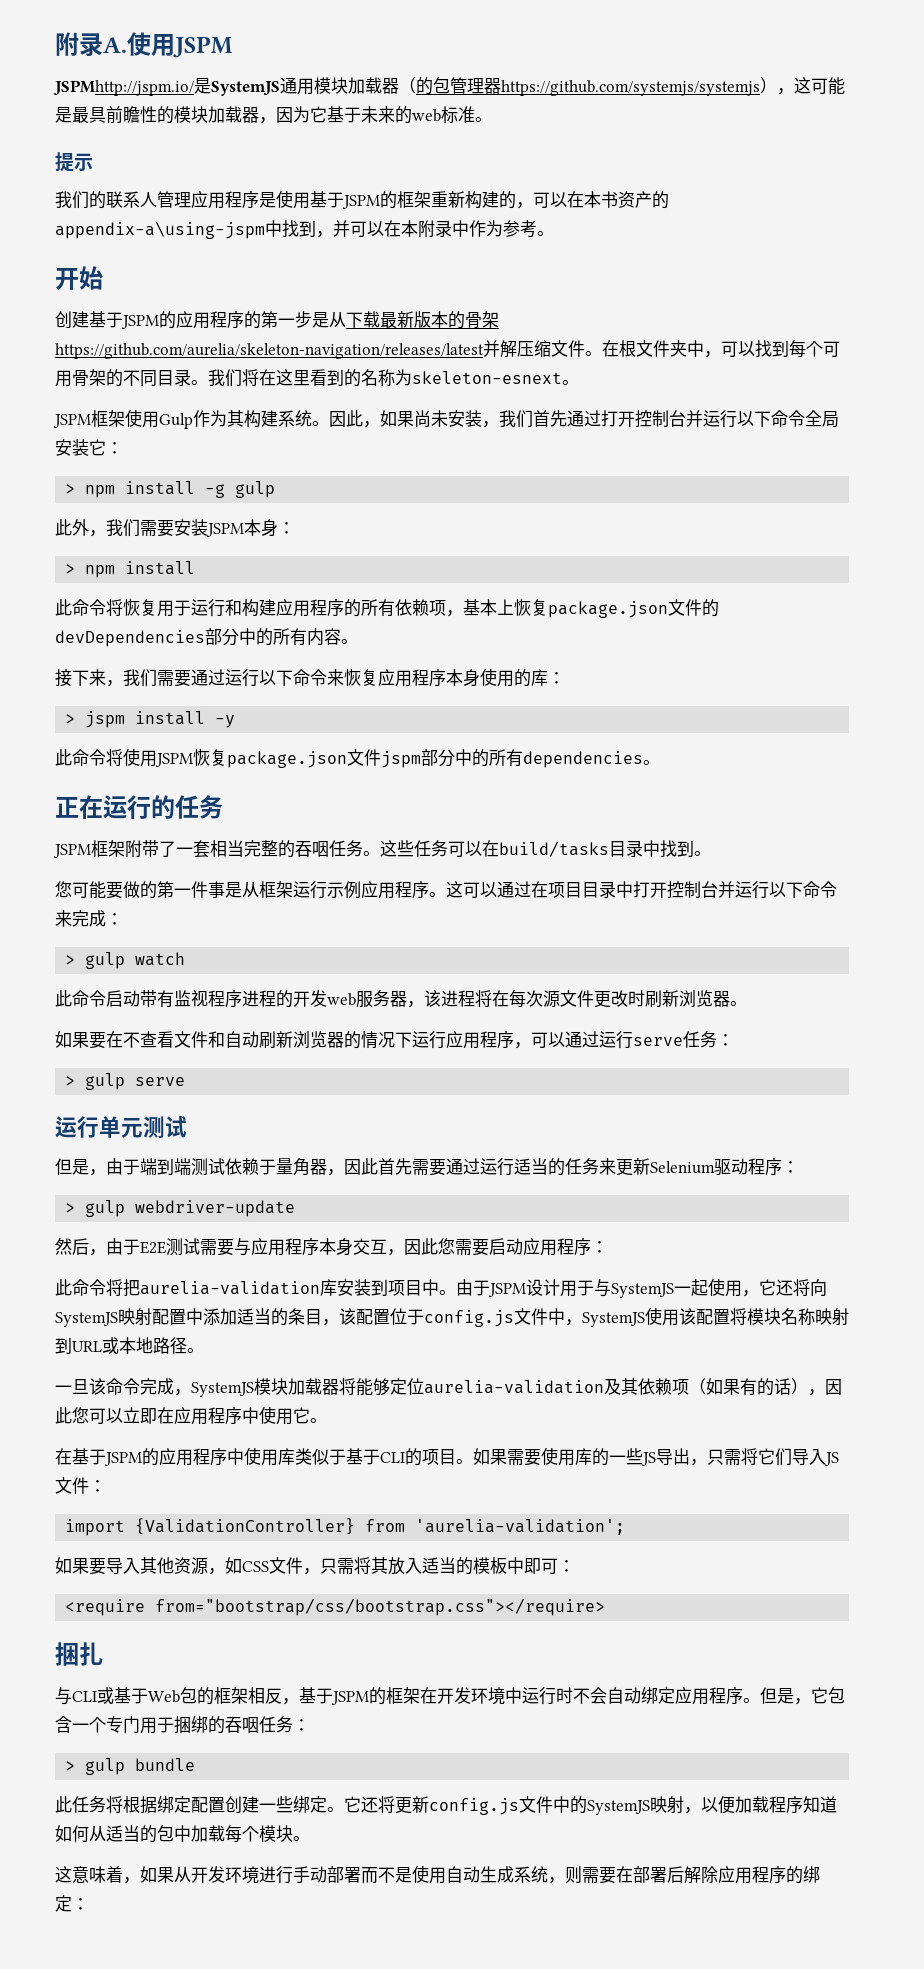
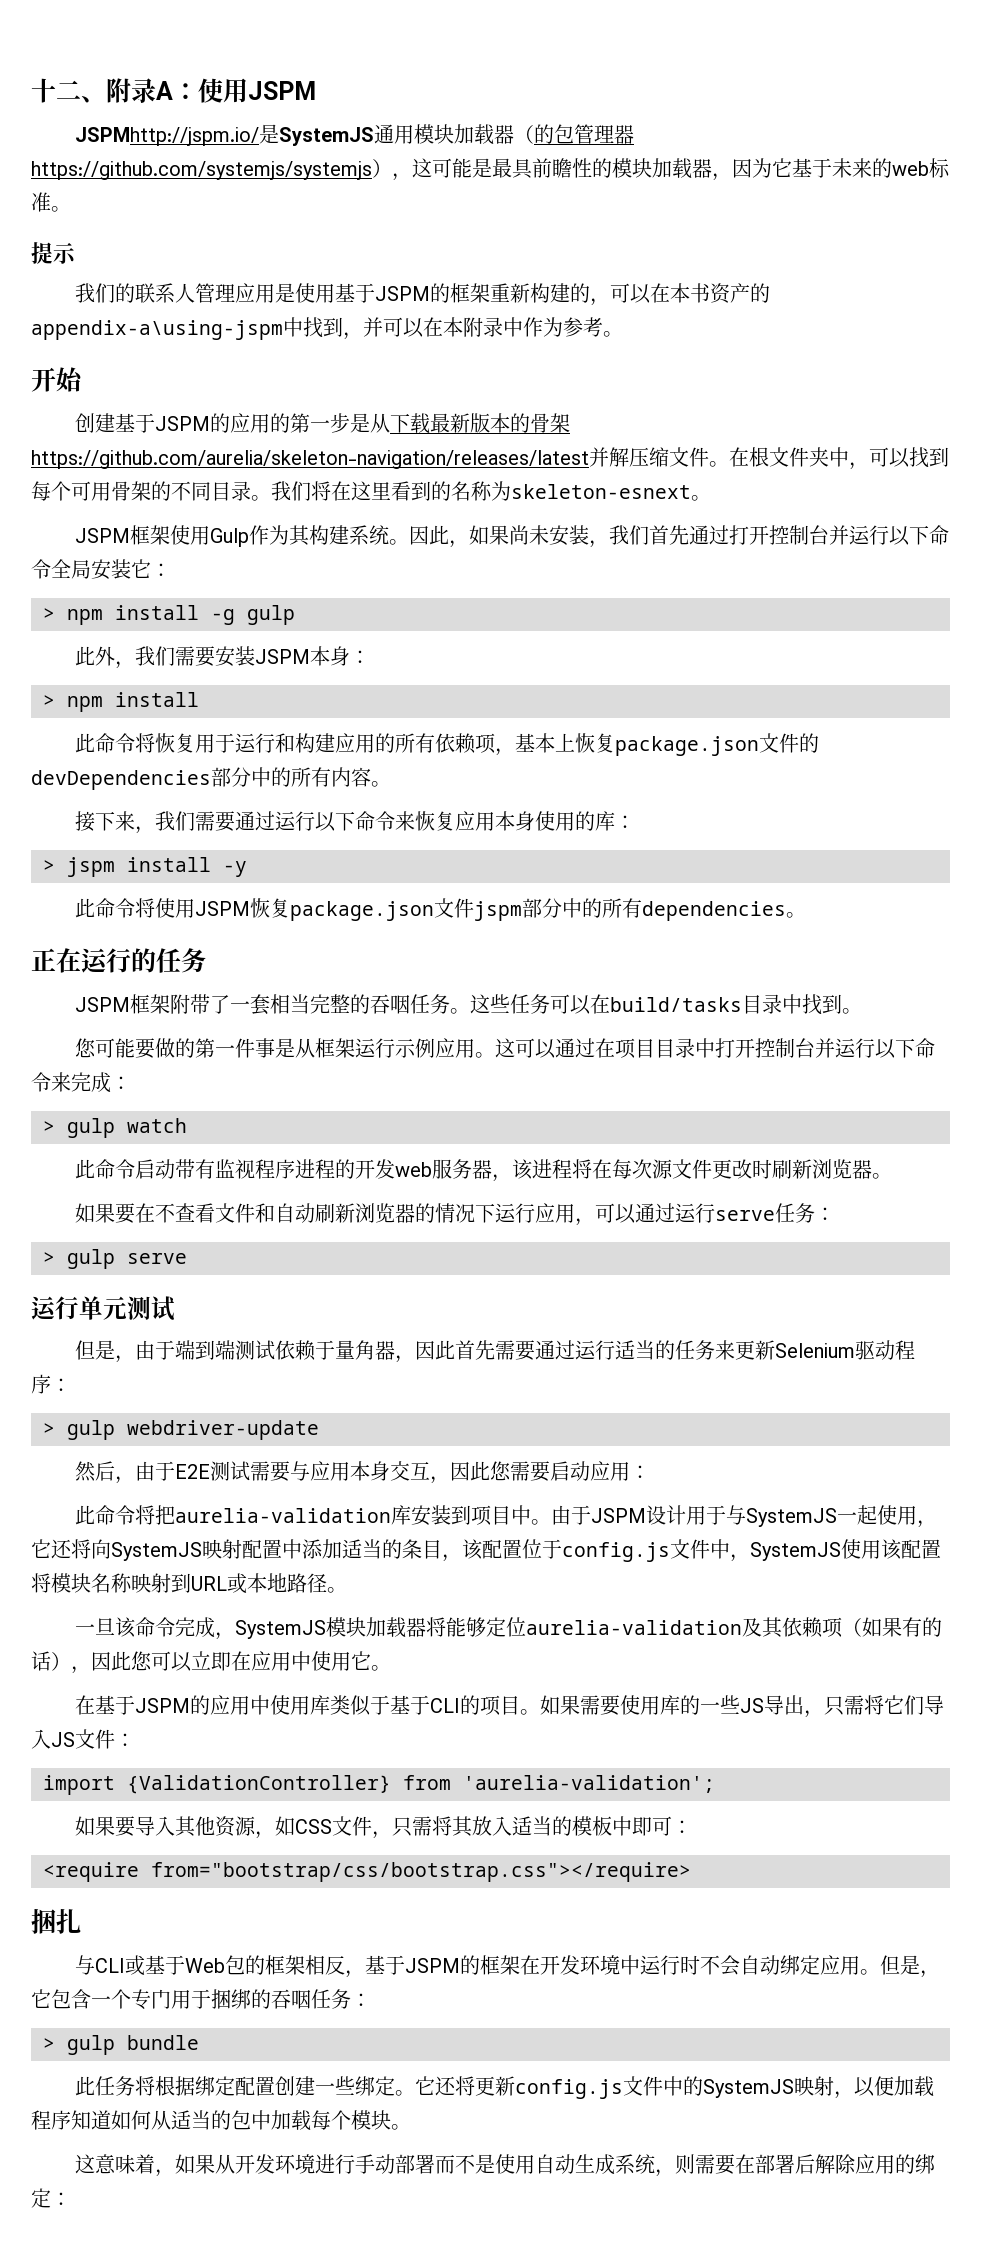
[55,32,127,57] 附录A. -> [31,78,198,103] 十二、附录A：
[225,191,259,209] 程序 -> (275, 293) none
[210,311,244,329] 程序 -> (270, 423) none
[310,599,344,617] 程序 -> (375, 743) none
[412,669,446,687] 程序 -> (495, 821) none
[395,881,429,899] 程序 -> (475, 1048) none
[480,1031,514,1049] 程序 -> (575, 1213) none
[285,1238,319,1256] 程序 -> (350, 1471) none
[557,1238,591,1256] 程序 -> (630, 1471) none
[208,1407,242,1425] 程序 -> (291, 1661) none
[193,1448,227,1466] 程序 -> (250, 1705) none
[709,1687,743,1705] 程序 -> (860, 1965) none
[752,1866,786,1884] 程序 -> (895, 2164) none

